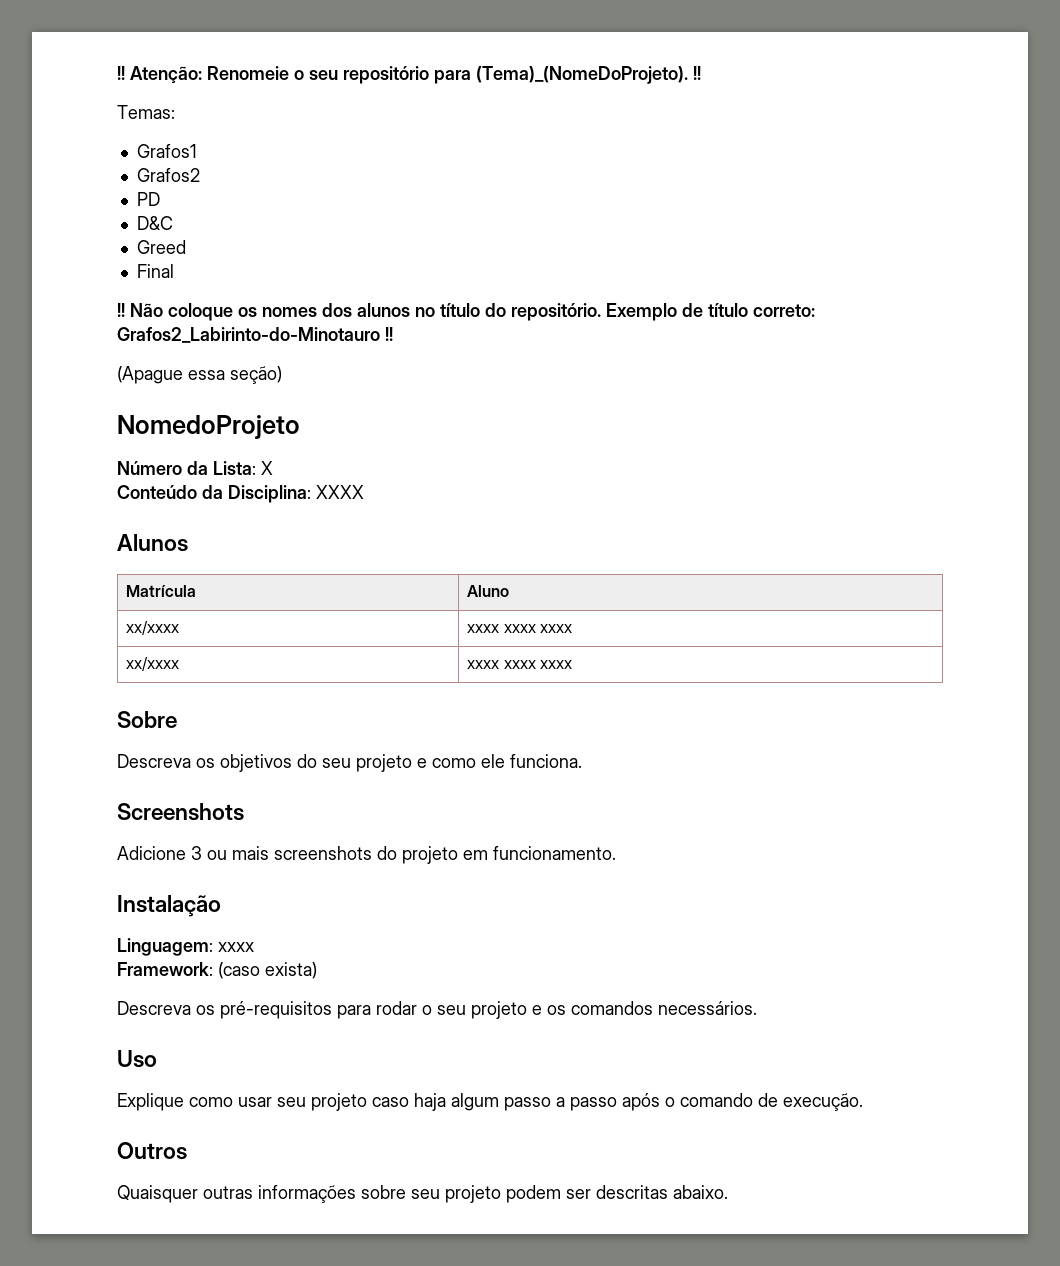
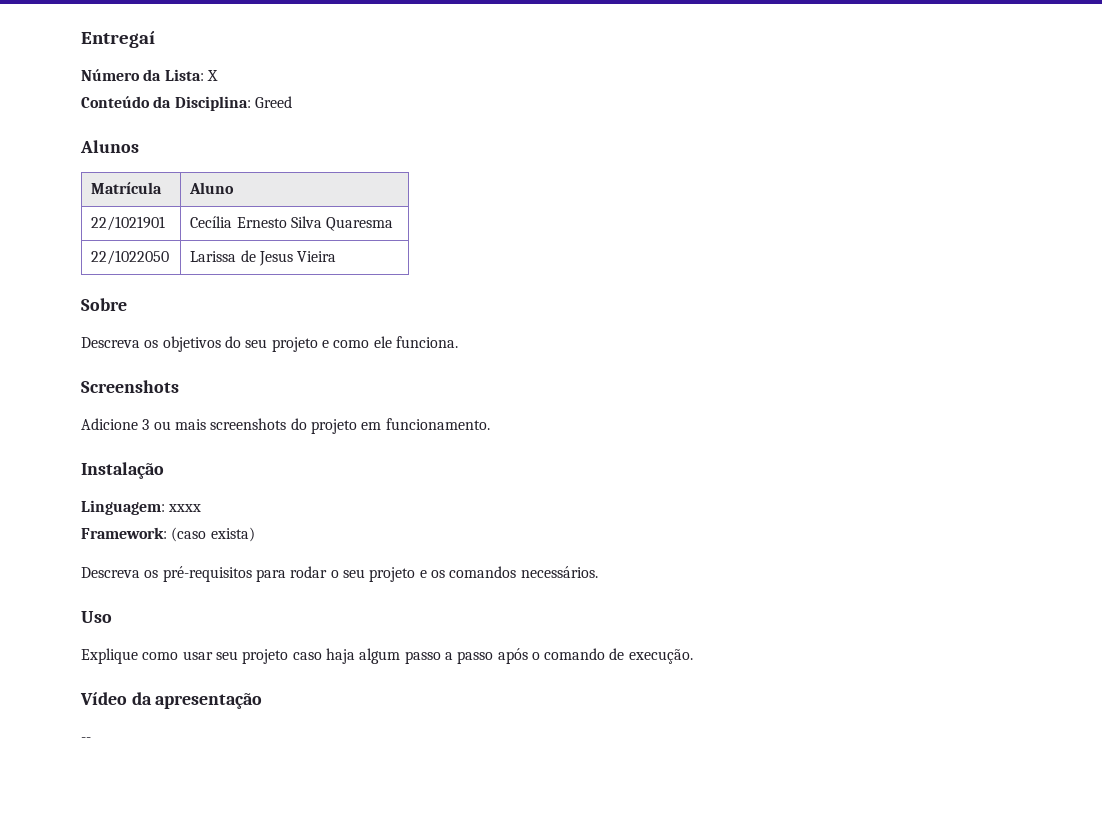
[117,66,701,84] [117,105,175,119] [136,144,197,158] [136,168,200,182] [136,192,160,206] [136,216,173,230] [136,240,186,254] [136,264,174,278] [117,303,815,321] [117,327,393,343] [117,366,282,384] [117,415,300,439] !! Atenção: Renomeie o seu repositório para (Tema)_(NomeDoProjeto). !! // Temas: // Grafos1 // Grafos2 // PD // D&C // Greed // Final // !! Não coloque os nomes dos alunos no título do repositório. Exemplo de título correto: Grafos2_Labirinto-do-Minotauro !! // (Apague essa seção) // NomedoProjeto -> [81,31,155,48] Entregaí
[316,485,364,499] XXXX -> [254,96,292,108] Greed
[126,621,180,635] [467,624,572,633] [126,657,180,671] [467,660,572,669] xx/xxxx | xxxx xxxx xxxx // xx/xxxx | xxxx xxxx xxxx -> [91,216,166,231] [190,216,394,231] [91,250,170,265] [190,250,337,266] 22/1021901 | Cecília Ernesto Silva Quaresma // 22/1022050 | Larissa de Jesus Vieira
[117,1142,187,1160] [117,1185,728,1203] Outros // Quaisquer outras informações sobre seu projeto podem ser descritas abaixo. -> [80,692,263,709] [81,737,91,742] Vídeo da apresentação // --

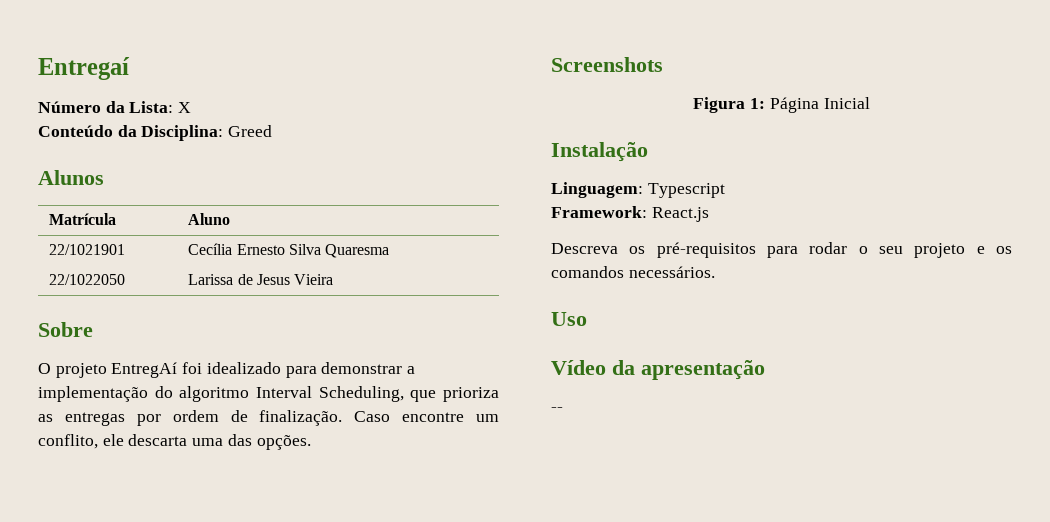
[81,336,458,352] [81,380,179,393] [81,418,490,434] Descreva os objetivos do seu projeto e como ele funciona. // Screenshots // Adicione 3 ou mais screenshots do projeto em funcionamento. -> [38,362,416,378] [38,386,500,402] [38,410,499,426] [38,434,311,450] [551,57,663,72] [693,97,870,113] O projeto EntregAí foi idealizado para demonstrar a implementação do algoritmo Interval Scheduling, que prioriza as entregas por ordem de finalização. Caso encontre um conflito, ele descarta uma das opções. // Screenshots // Figura 1: Página Inicial
[168,504,202,512] xxxx -> [647,183,725,198] Typescript
[171,527,255,542] (caso exista) -> [651,207,709,222] React.js
[81,648,693,664] // Explique como usar seu projeto caso haja algum passo a passo após o comando de execução. -> (587, 319) none

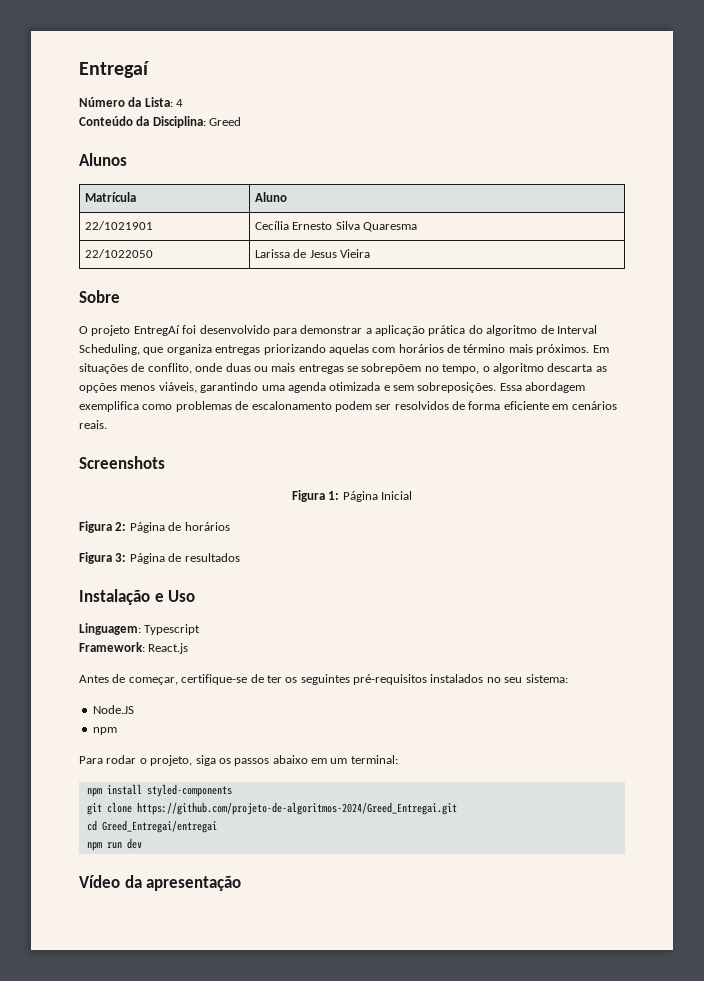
[178,102,192,113] X -> [176,99,184,107] 4
[206,362,281,374] idealizado -> [199,325,270,334] desenvolvido
[38,386,148,402] implementação -> [375,325,466,336] aplicação prática
(250, 394) none -> [540,325,554,334] de
[443,387,500,402] [38,410,499,426] [38,434,311,450] prioriza as entregas por ordem de finalização. Caso encontre um conflito, ele descarta uma das opções. -> [166,344,609,355] [79,363,607,374] [79,382,586,393] [79,401,617,412] [79,420,107,429] organiza entregas priorizando aquelas com horários de término mais próximos. Em situações de conflito, onde duas ou mais entregas se sobrepõem no tempo, o algoritmo descarta as opções menos viáveis, garantindo uma agenda otimizada e sem sobreposições. Essa abordagem exemplifica como problemas de escalonamento podem ser resolvidos de forma eficiente em cenários reais.
(870, 103) none -> [79,521,230,533] [79,552,240,564] // Figura 2: Página de horários // Figura 3: Página de resultados
(648, 152) none -> [154,590,196,602] e Uso
[551,242,1012,258] [551,266,715,278] [551,312,587,326] Descreva os pré-requisitos para rodar o seu projeto e os comandos necessários. // Uso -> [79,674,568,685] [92,705,134,714] [92,727,117,735] [79,755,398,766] [86,784,232,797] [86,802,457,815] [86,820,217,833] [86,838,142,851] Antes de começar, certifique-se de ter os seguintes pré-requisitos instalados no seu sistema: // Node.JS // npm // Para rodar o projeto, siga os passos abaixo em um terminal: // npm install styled-components // git clone https://github.com/projeto-de-algoritmos-2024/Greed_Entregai.git // cd Greed_Entregai/entregai // npm run dev
[551,407,563,412] // -- -> (242, 883) none

